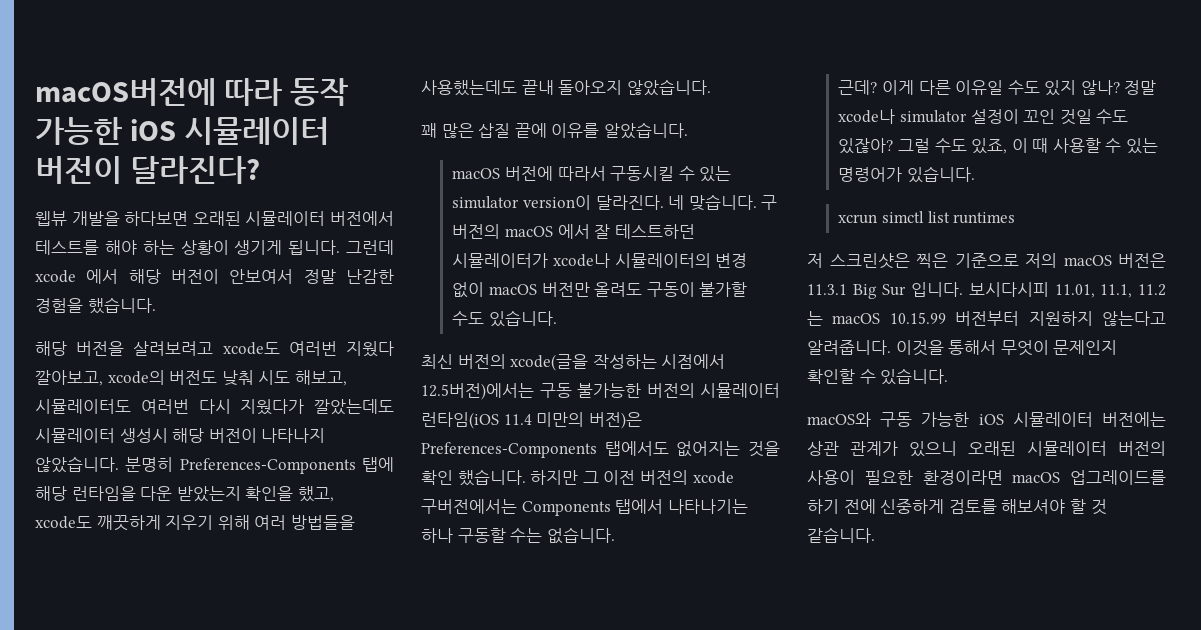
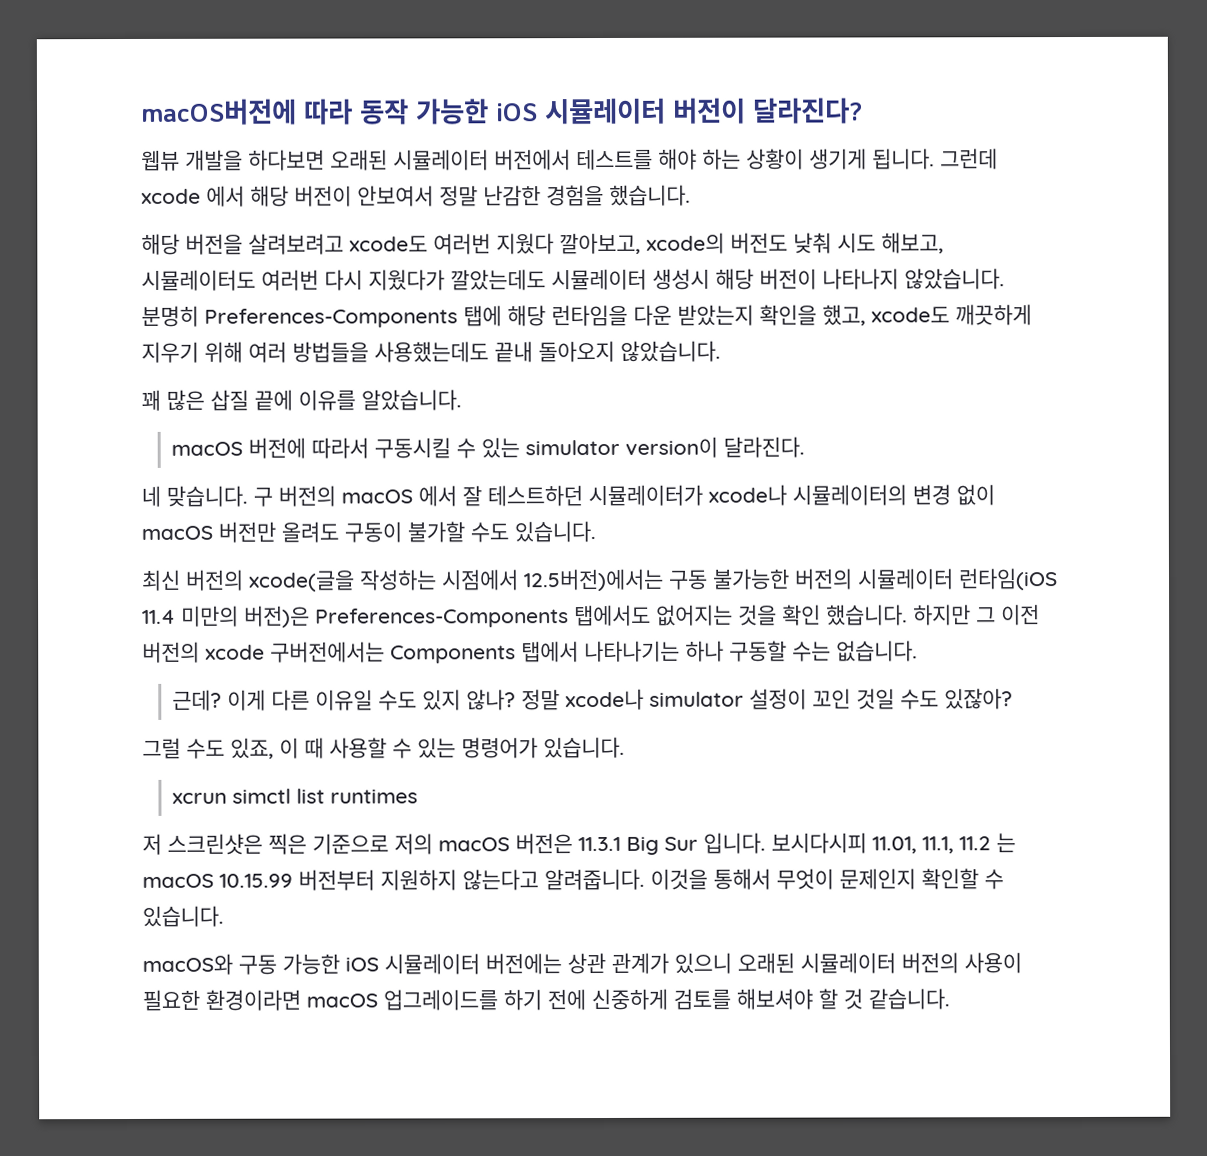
(664, 202) none -> (806, 447) //
(894, 146) none -> (1014, 699) //

